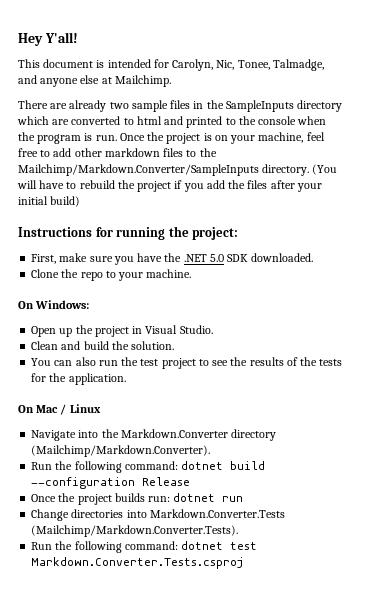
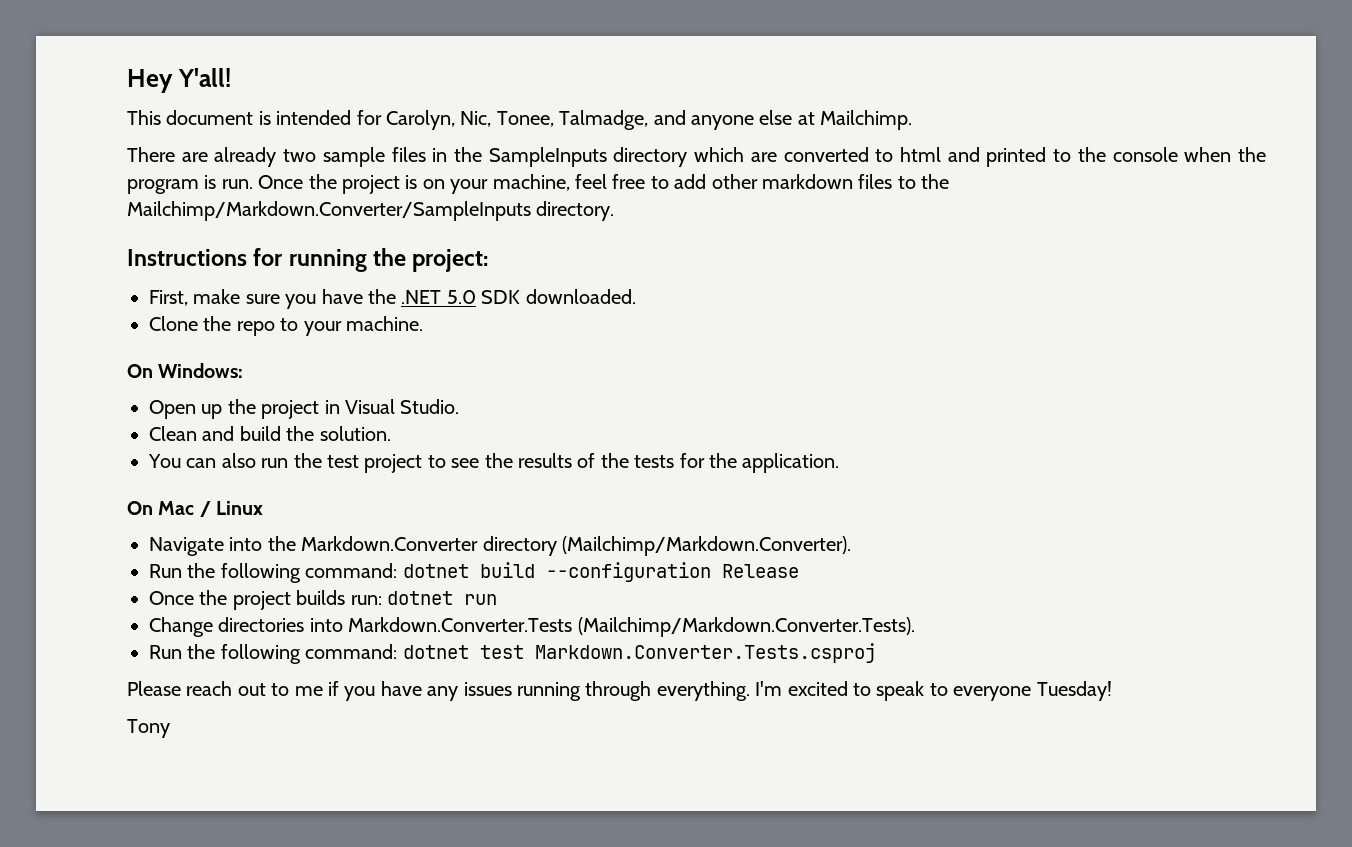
[312,164,338,175] [17,180,322,192] [18,196,81,207] (You will have to rebuild the project if you add the files after your initial build) -> (615, 211) none
(244, 563) none -> [127,681,1112,701] [127,719,170,738] // Please reach out to me if you have any issues running through everything. I'm excited to speak to everyone Tuesday! // Tony

